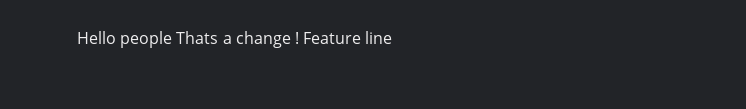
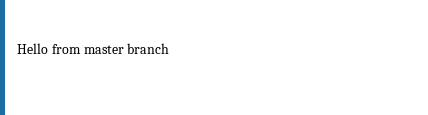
[120,31,393,48] people Thats a change ! Feature line -> [51,43,170,54] from master branch

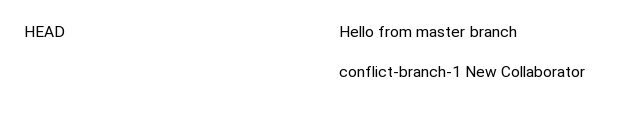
(17, 48) none -> [24,26,65,37] HEAD //
(170, 48) none -> [339,66,586,77] // conflict-branch-1 New Collaborator

